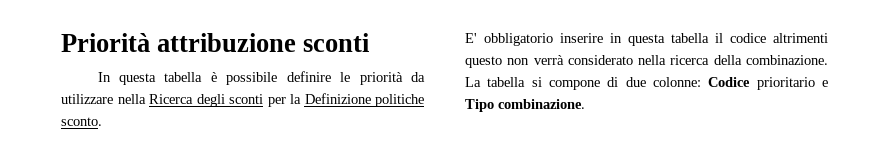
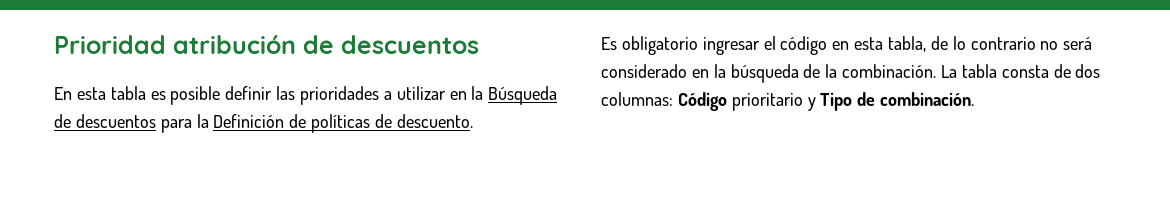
[61,33,370,52] [97,71,425,85] [61,93,424,107] [61,117,102,126] [465,33,828,46] [465,55,828,68] [465,77,828,90] [465,99,585,112] Priorità attribuzione sconti // In questa tabella è possibile definire le priorità da utilizzare nella Ricerca degli sconti per la Definizione politiche sconto. // E' obbligatorio inserire in questa tabella il codice altrimenti questo non verrà considerato nella ricerca della combinazione. La tabella si compone di due colonne: Codice prioritario e Tipo combinazione. -> [54,35,479,54] [54,86,558,105] [54,114,473,133] [601,36,1093,55] [601,64,1101,83] [601,92,975,111] Prioridad atribución de descuentos // En esta tabla es posible definir las prioridades a utilizar en la Búsqueda de descuentos para la Definición de políticas de descuento. // Es obligatorio ingresar el código en esta tabla, de lo contrario no será considerado en la búsqueda de la combinación. La tabla consta de dos columnas: Código prioritario y Tipo de combinación.

